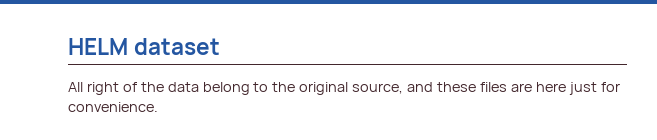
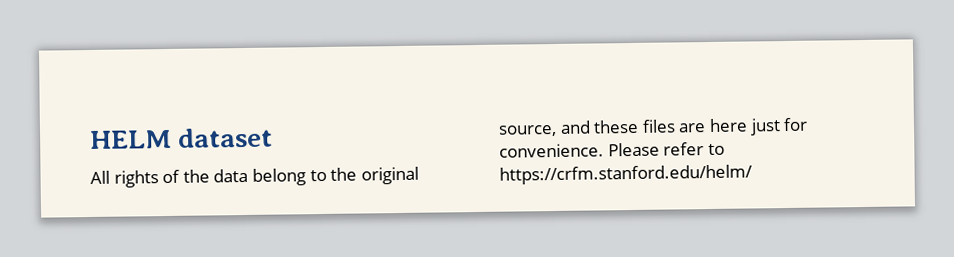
[86,82,119,95] right -> [113,170,159,188] rights
(158, 107) none -> [607,142,725,157] [499,164,753,185] Please refer to https://crfm.stanford.edu/helm/

